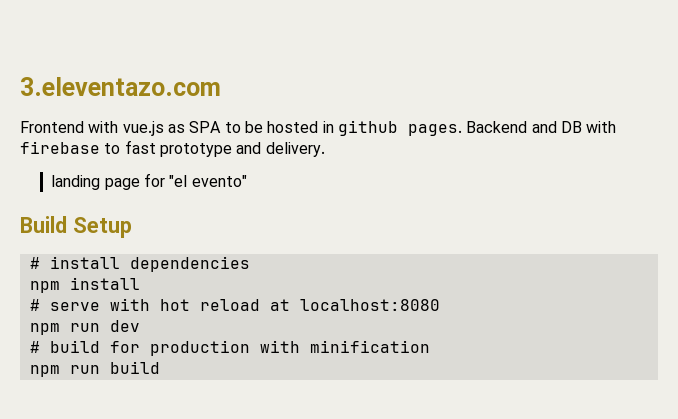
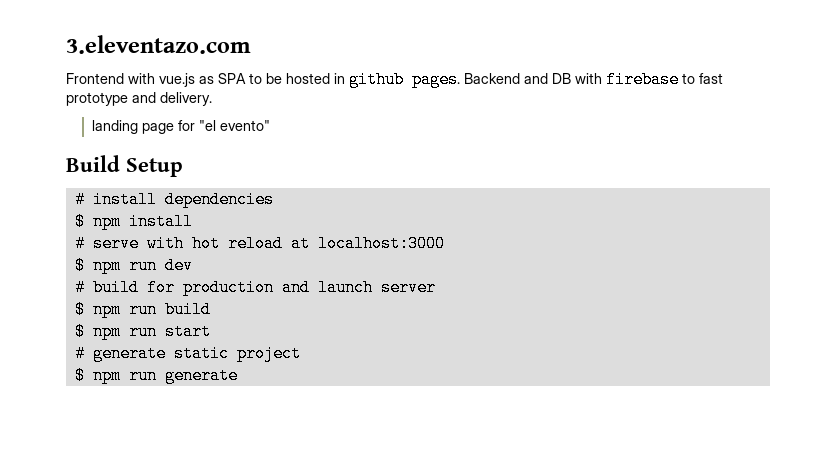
(250, 264) none -> [74,213,85,230] $
[299,299,440,311] localhost:8080 // -> [317,235,445,252] [74,257,85,274] localhost:3000 // $
[259,340,430,353] with minification // -> [281,279,436,296] [74,301,85,318] and launch server // $
(160, 367) none -> [74,323,211,340] [74,345,301,362] [74,367,238,384] // $ npm run start // # generate static project // $ npm run generate

